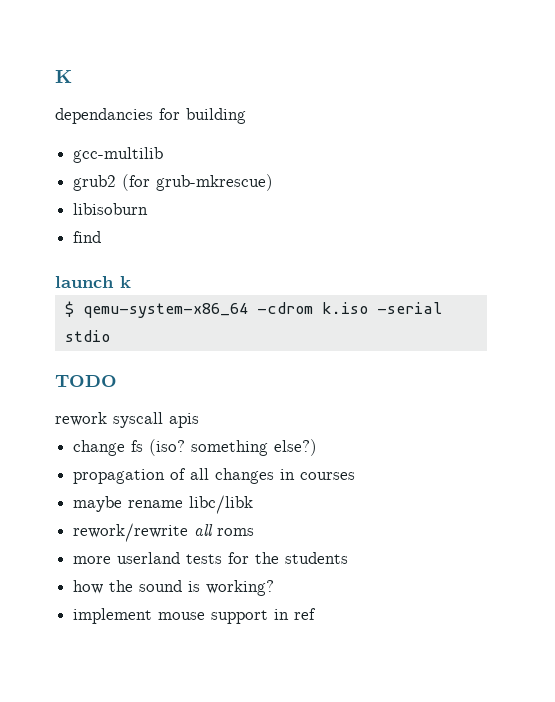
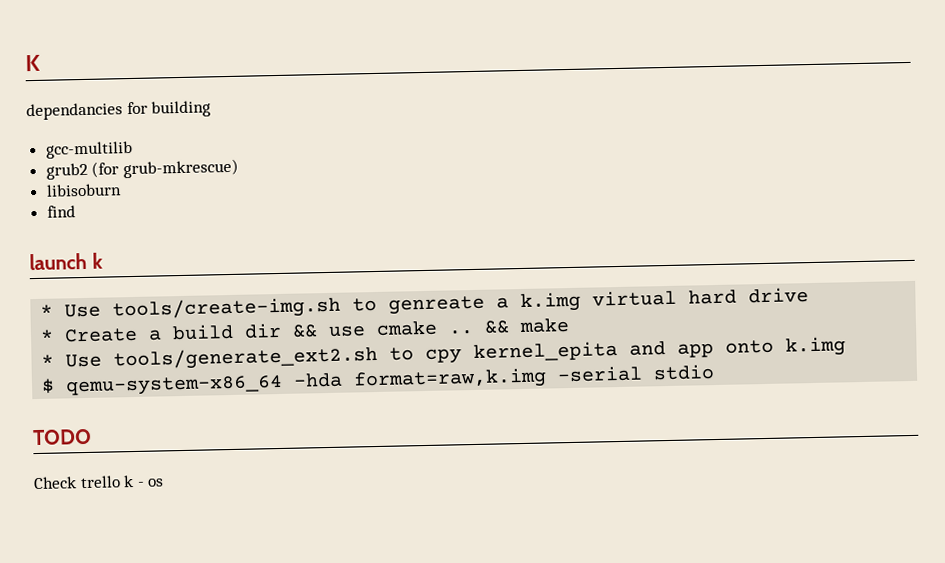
(131, 282) none -> [40,287,810,321] [40,318,571,343] [41,336,847,371] // * Use tools/create-img.sh to genreate a k.img virtual hard drive // * Create a build dir && use cmake .. && make // * Use tools/generate_ext2.sh to cpy kernel_epita and app onto k.img
[256,302,368,314] -cdrom k.iso -> [293,367,548,391] -hda format=raw,k.img
[55,412,199,428] [73,439,318,456] [73,468,356,484] [73,495,254,514] [73,523,255,542] [73,552,349,564] [73,580,275,596] [73,608,317,624] rework syscall apis // change fs (iso? something else?) // propagation of all changes in courses // maybe rename libc/libk // rework/rewrite all roms // more userland tests for the students // how the sound is working? // implement mouse support in ref -> [33,475,165,490] Check trello k - os

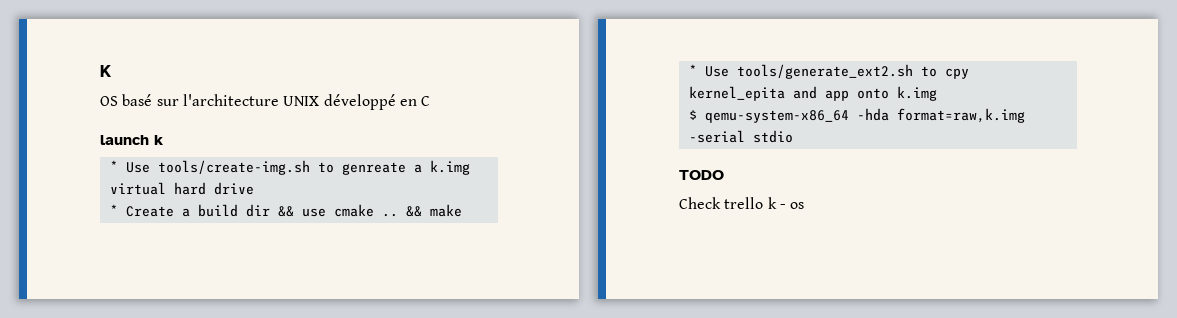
[26,100,212,121] [45,140,133,159] [45,158,239,180] [45,183,122,197] [46,205,76,218] dependancies for building // gcc-multilib // grub2 (for grub-mkrescue) // libisoburn // find -> [100,94,431,110] OS basé sur l'architecture UNIX développé en C

